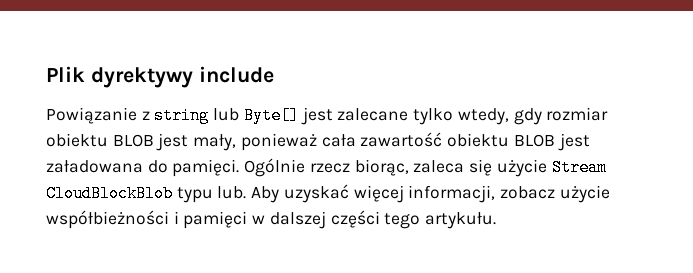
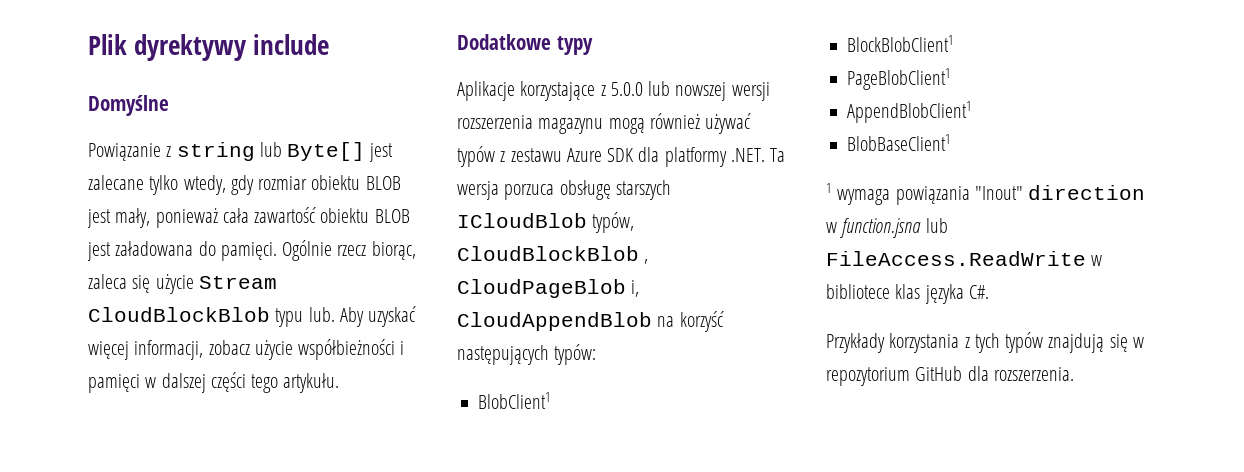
(274, 74) none -> [88,95,169,116] // Domyślne
(497, 220) none -> [457,34,593,55] [457,81,770,101] [457,113,752,134] [457,146,786,167] [457,180,671,200] [457,212,635,233] [457,246,649,264] [457,279,640,298] [457,311,724,332] [457,344,597,365] [478,392,552,409] [847,35,955,52] [847,68,952,90] [847,101,973,123] [847,134,952,151] [826,183,1146,205] [826,218,948,238] [826,251,1103,266] [826,284,989,304] [826,332,1144,353] [826,366,1074,386] // Dodatkowe typy // Aplikacje korzystające z 5.0.0 lub nowszej wersji rozszerzenia magazynu mogą również używać typów z zestawu Azure SDK dla platformy .NET. Ta wersja porzuca obsługę starszych ICloudBlob typów, CloudBlockBlob , CloudPageBlob i, CloudAppendBlob na korzyść następujących typów: // BlobClient1 // BlockBlobClient1 // PageBlobClient1 // AppendBlobClient1 // BlobBaseClient1 // 1 wymaga powiązania "Inout" direction w function.jsna lub FileAccess.ReadWrite w bibliotece klas języka C#. // Przykłady korzystania z tych typów znajdują się w repozytorium GitHub dla rozszerzenia.

